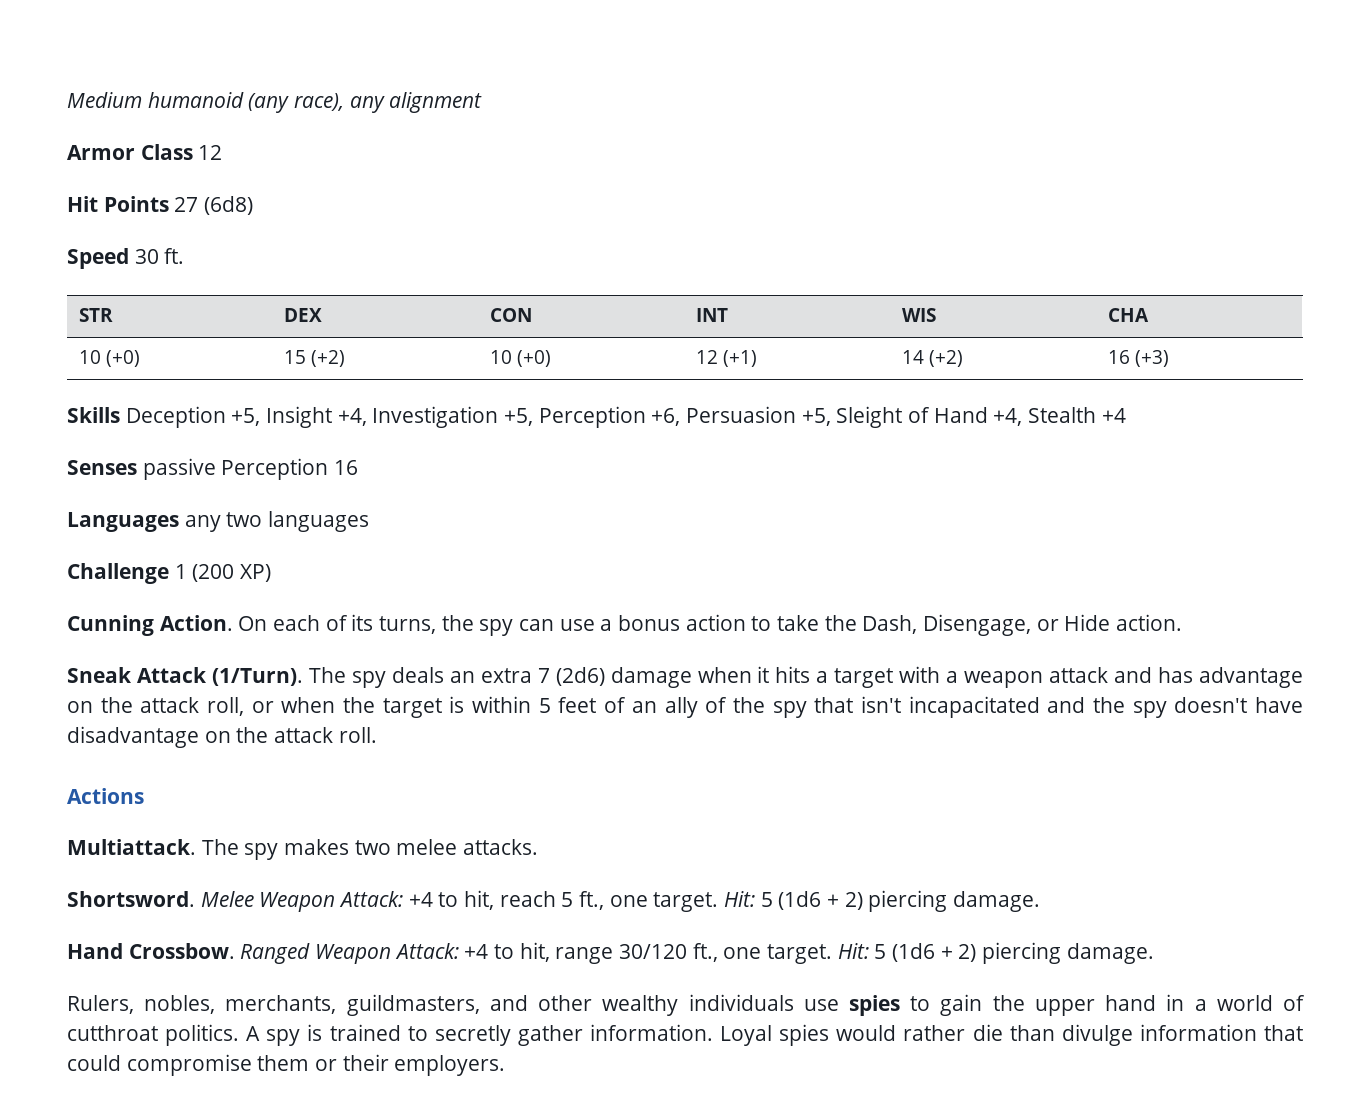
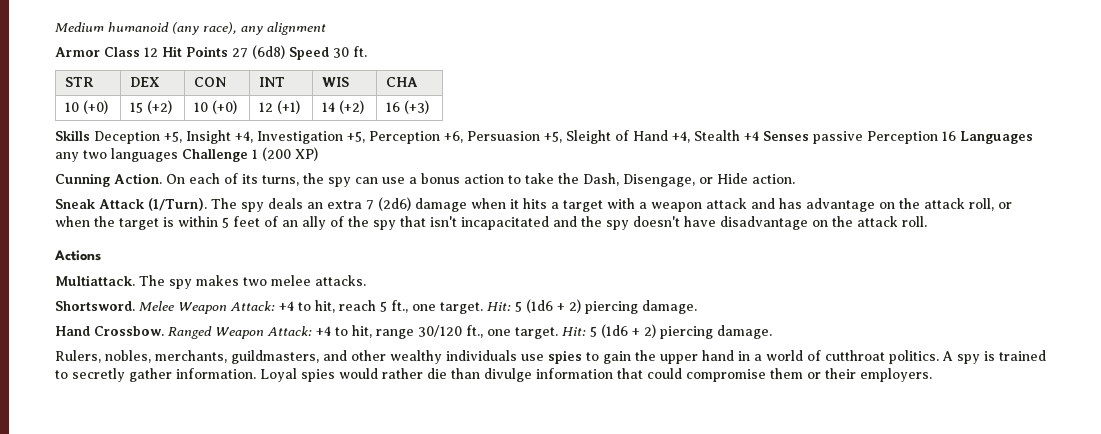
(223, 152) // -> (158, 52) none
(254, 205) // -> (285, 52) none
(1126, 415) // -> (759, 136) none
(359, 467) // -> (956, 136) none
(370, 521) // -> (178, 155) none

